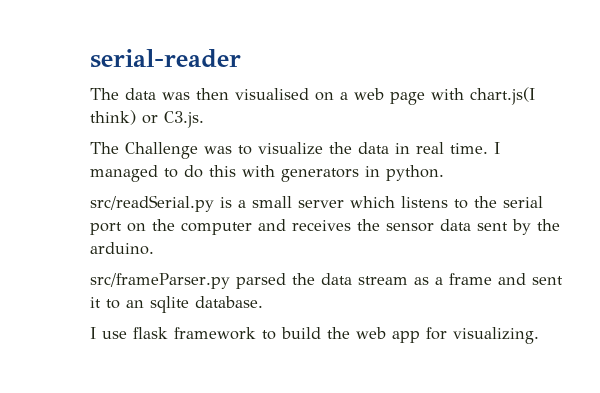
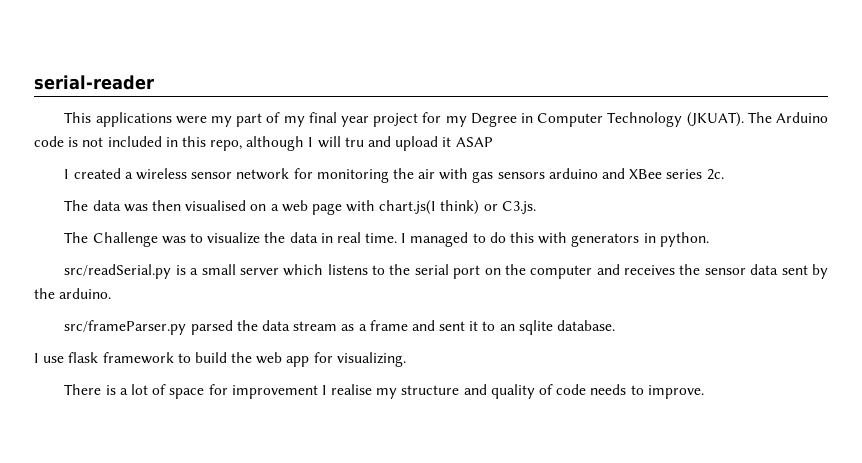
(241, 58) none -> [64,112,829,127] [34,136,493,151] [64,168,724,183] // This applications were my part of my final year project for my Degree in Computer Technology (JKUAT). The Arduino code is not included in this repo, although I will tru and upload it ASAP // I created a wireless sensor network for monitoring the air with gas sensors arduino and XBee series 2c.
(539, 335) none -> [64,384,704,399] // There is a lot of space for improvement I realise my structure and quality of code needs to improve.

